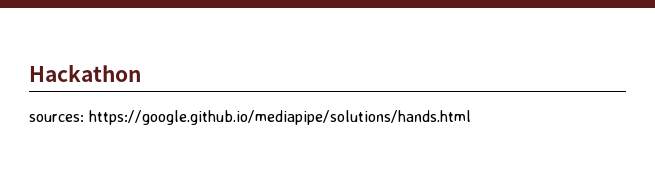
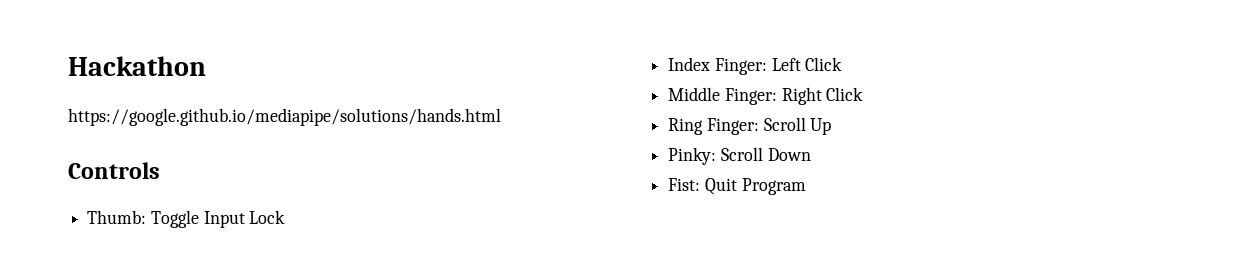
[29,114,84,122] sources: -> (206, 66) none
(471, 117) none -> [68,162,160,179] [87,210,286,228] [668,57,843,75] [668,87,864,105] [668,117,832,135] [668,147,811,165] [668,178,806,195] // Controls // Thumb: Toggle Input Lock // Index Finger: Left Click // Middle Finger: Right Click // Ring Finger: Scroll Up // Pinky: Scroll Down // Fist: Quit Program

